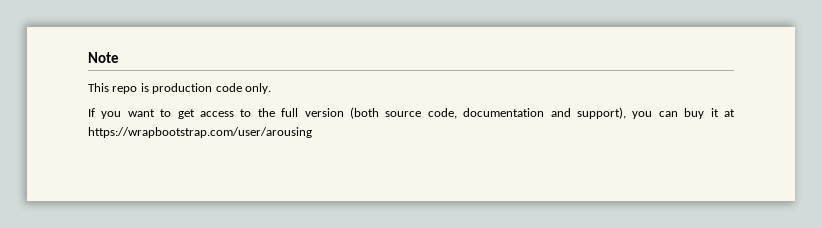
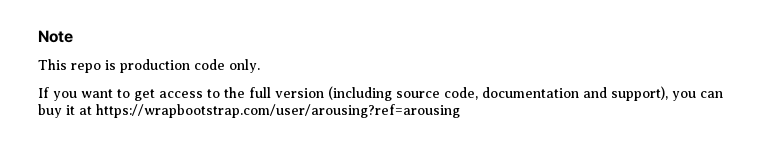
[350,107,379,119] (both -> [328,86,392,101] (including
[88,127,312,138] https://wrapbootstrap.com/user/arousing -> [96,104,460,118] https://wrapbootstrap.com/user/arousing?ref=arousing

